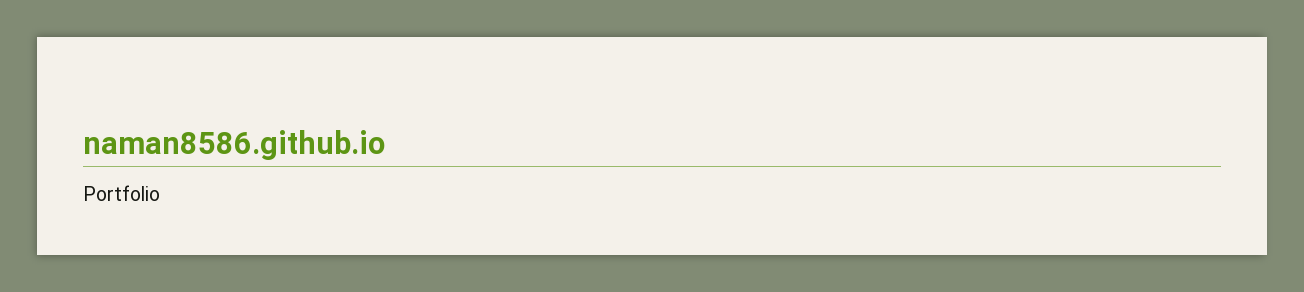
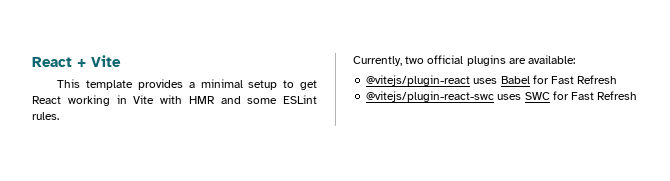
[83,130,385,160] [83,185,160,201] naman8586.github.io // Portfolio -> [32,55,121,67] [57,79,317,90] [32,95,317,106] [32,112,59,120] [353,55,576,66] [366,75,618,86] [366,91,638,102] React + Vite // This template provides a minimal setup to get React working in Vite with HMR and some ESLint rules. // Currently, two official plugins are available: // @vitejs/plugin-react uses Babel for Fast Refresh // @vitejs/plugin-react-swc uses SWC for Fast Refresh

